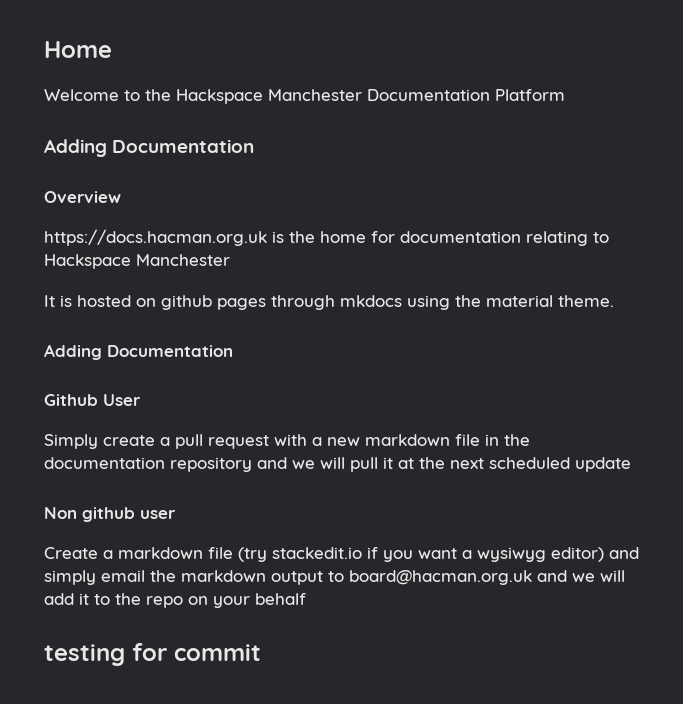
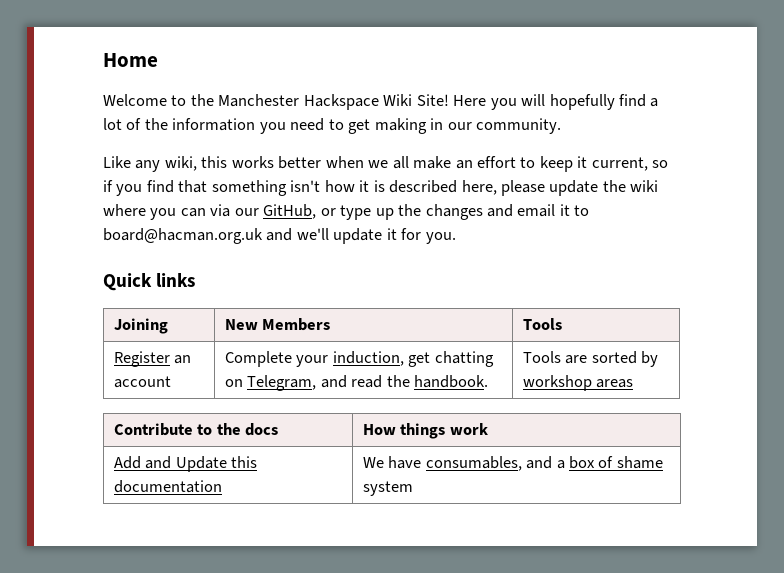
[176,89,565,104] [44,139,255,157] [44,191,121,203] [44,229,609,246] [44,254,230,269] [44,295,614,310] [44,344,233,360] [44,394,141,406] [44,434,530,449] [44,457,631,472] [44,507,176,522] [44,547,639,562] [44,570,625,585] [44,593,306,608] [44,643,261,666] Hackspace Manchester Documentation Platform // Adding Documentation // Overview // https://docs.hacman.org.uk is the home for documentation relating to Hackspace Manchester // It is hosted on github pages through mkdocs using the material theme. // Adding Documentation // Github User // Simply create a pull request with a new markdown file in the documentation repository and we will pull it at the next scheduled update // Non github user // Create a markdown file (try stackedit.io if you want a wysiwyg editor) and simply email the markdown output to board@hacman.org.uk and we will add it to the repo on your behalf // testing for commit -> [218,94,659,110] [103,118,562,134] [103,156,669,172] [103,180,659,196] [103,204,590,220] [103,228,456,244] [103,273,196,291] [113,318,168,334] [224,318,331,331] [522,318,562,330] [113,351,192,367] [113,376,171,388] [224,351,494,367] [224,375,488,391] [522,351,659,367] [522,375,634,391] [113,423,279,436] [362,423,488,439] [113,456,258,472] [113,480,222,493] [362,456,663,471] [362,481,413,496] Manchester Hackspace Wiki Site! Here you will hopefully find a lot of the information you need to get making in our community. // Like any wiki, this works better when we all make an effort to keep it current, so if you find that something isn't how it is described here, please update the wiki where you can via our GitHub, or type up the changes and email it to board@hacman.org.uk and we'll update it for you. // Quick links // Joining | New Members | Tools // Register an account | Complete your induction, get chatting on Telegram, and read the handbook. | Tools are sorted by workshop areas // Contribute to the docs | How things work // Add and Update this documentation | We have consumables, and a box of shame system

